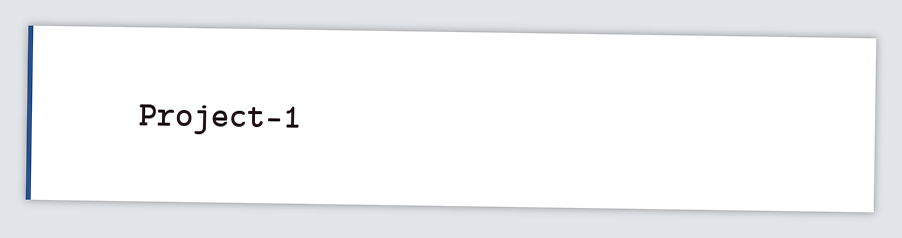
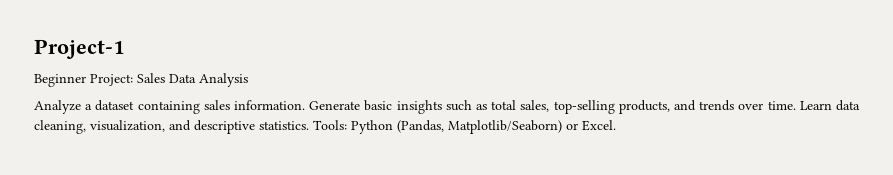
(302, 120) none -> [34,73,248,87] [34,100,861,114] [34,120,616,134] // Beginner Project: Sales Data Analysis // Analyze a dataset containing sales information. Generate basic insights such as total sales, top-selling products, and trends over time. Learn data cleaning, visualization, and descriptive statistics. Tools: Python (Pandas, Matplotlib/Seaborn) or Excel.

